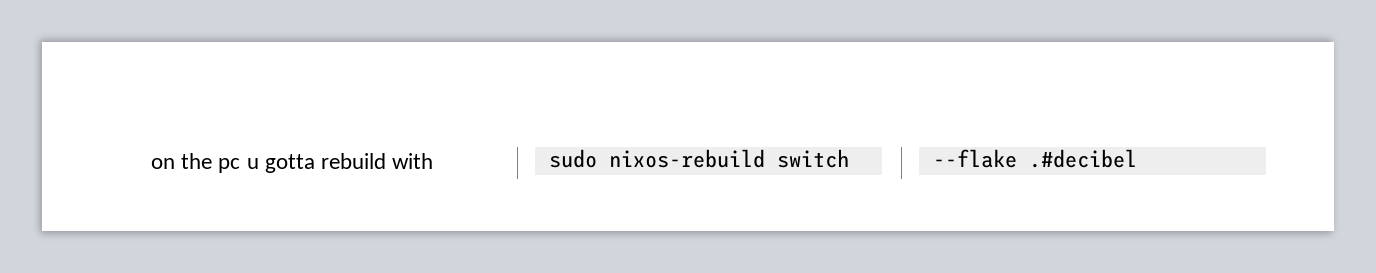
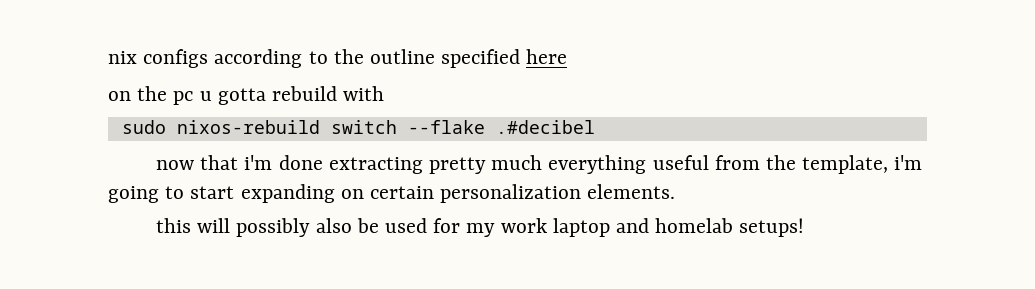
(151, 163) none -> [108,49,568,68] nix configs according to the outline specified here //
(1137, 158) none -> [155,155,923,174] [108,184,676,203] [155,218,805,237] // now that i'm done extracting pretty much everything useful from the template, i'm going to start expanding on certain personalization elements. // this will possibly also be used for my work laptop and homelab setups!

